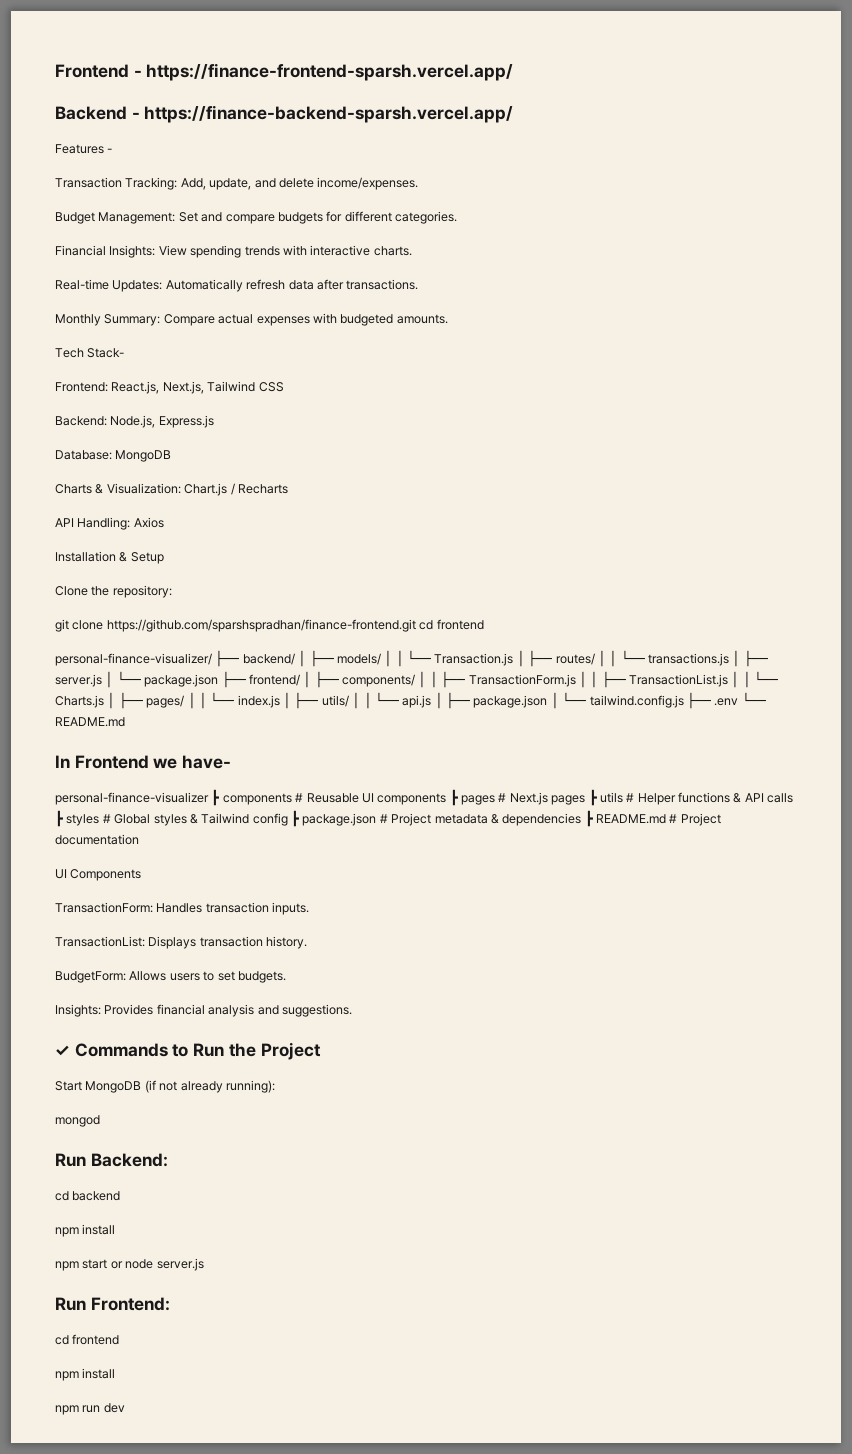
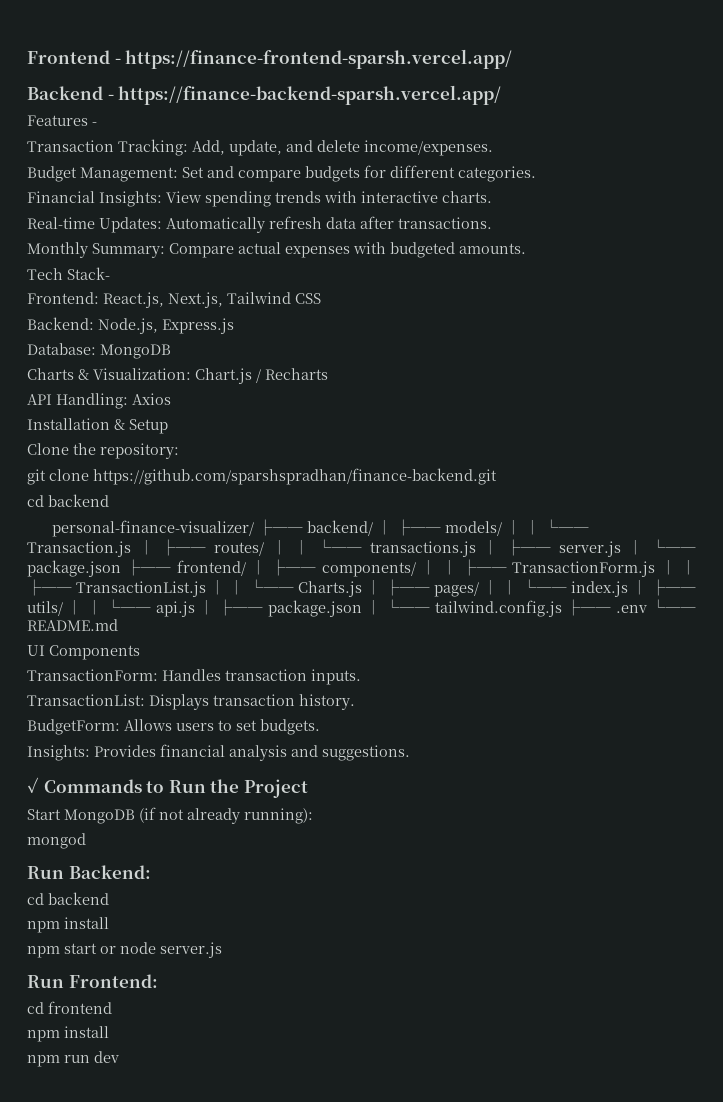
[106,619,484,632] https://github.com/sparshspradhan/finance-frontend.git cd frontend -> [93,468,497,485] [27,494,109,507] https://github.com/sparshspradhan/finance-backend.git // cd backend
[55,755,232,769] [55,789,794,806] [55,810,721,827] [55,834,139,845] // In Frontend we have- // personal-finance-visualizer ┣ components # Reusable UI components ┣ pages # Next.js pages ┣ utils # Helper functions & API calls ┣ styles # Global styles & Tailwind config ┣ package.json # Project metadata & dependencies ┣ README.md # Project documentation -> (118, 625) none

